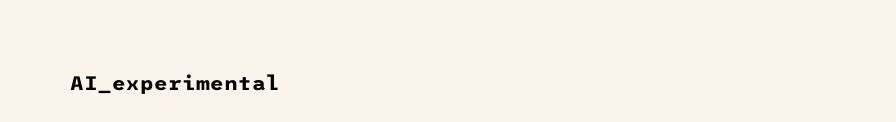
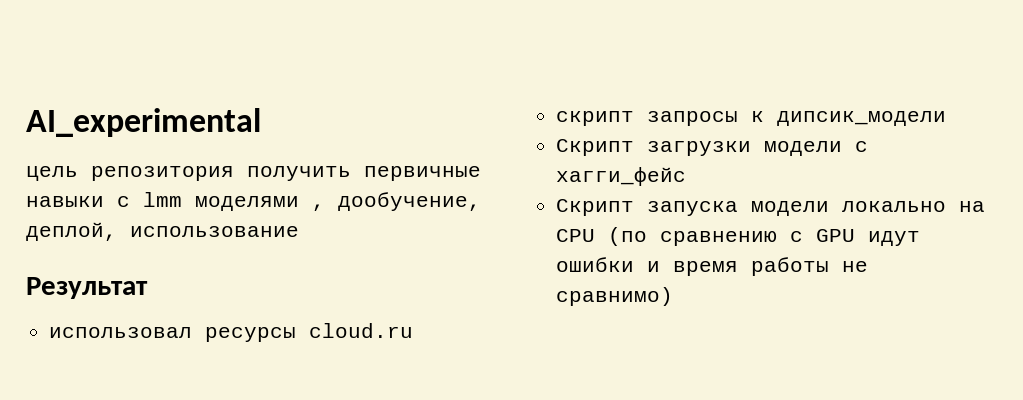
(280, 84) none -> [26,166,481,181] [26,192,481,211] [26,222,299,241] [26,277,148,299] [49,323,414,342] [556,111,947,126] [556,139,869,156] [556,167,687,186] [556,199,986,216] [556,227,921,246] [556,257,869,276] [556,287,674,306] // цель репозитория получить первичные навыки с lmm моделями , дообучение, деплой, использование // Результат // использовал ресурсы cloud.ru // скрипт запросы к дипсик_модели // Скрипт загрузки модели с хагги_фейс // Скрипт запуска модели локально на CPU (по сравнению с GPU идут ошибки и время работы не сравнимо)

